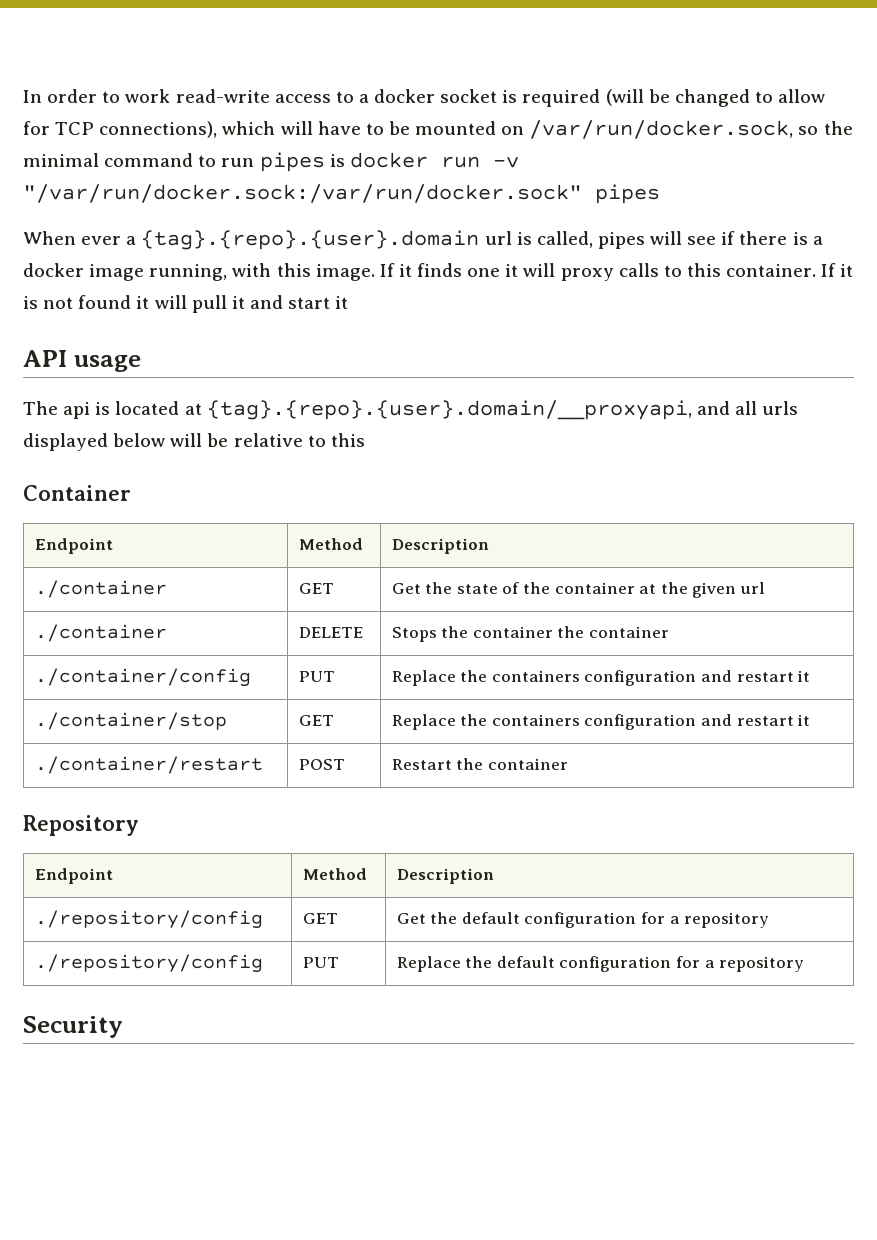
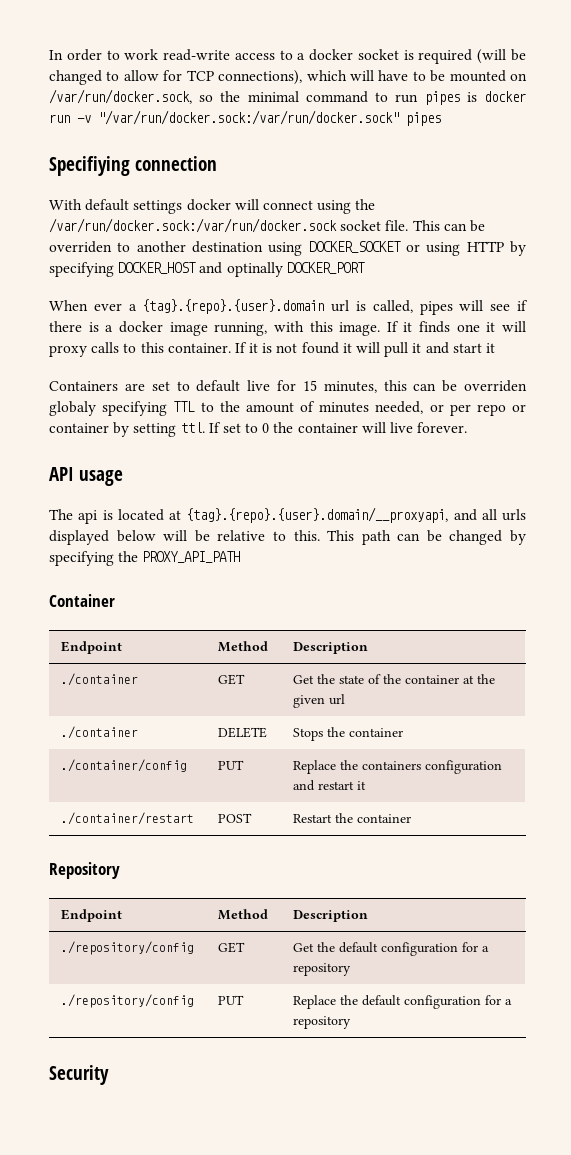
(660, 194) none -> [49,156,218,176] [49,199,376,214] [49,218,485,233] [49,241,526,256] [49,262,365,277] // Specifiying connection // With default settings docker will connect using the /var/run/docker.sock:/var/run/docker.sock socket file. This can be overriden to another destination using DOCKER_SOCKET or using HTTP by specifying DOCKER_HOST and optinally DOCKER_PORT
(349, 302) none -> [49,380,527,393] [49,401,526,416] [49,422,468,437] // Containers are set to default live for 15 minutes, this can be overriden globaly specifying TTL to the amount of minutes needed, or per repo or container by setting ttl. If set to 0 the container will live forever.
[330,433,365,447] this -> [293,530,526,545] [49,551,241,566] this. This path can be changed by specifying the PROXY_API_PATH
[557,626,669,638] the container -> (403, 732) none
[34,712,227,730] [298,715,334,726] [391,714,811,730] // ./container/stop | GET | Replace the containers configuration and restart it -> (366, 785) none

